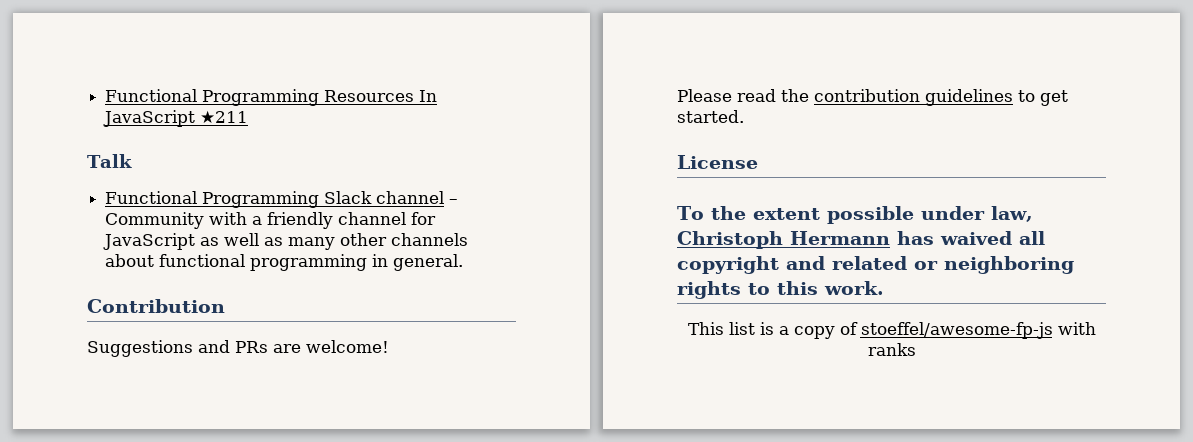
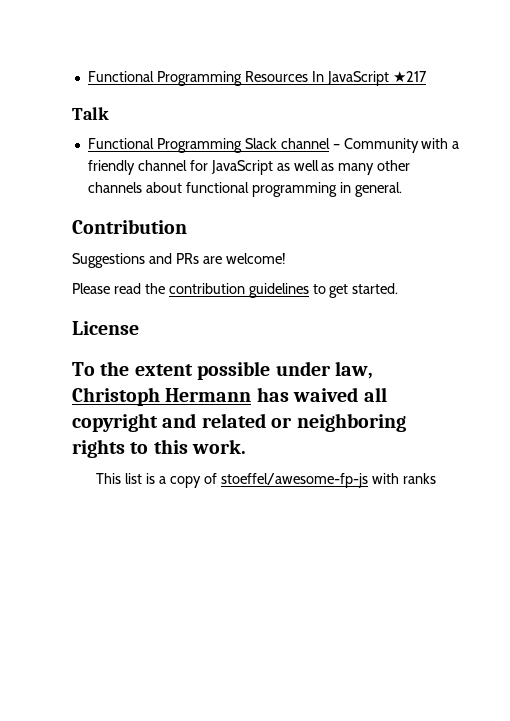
[200,110,249,124] ★211 -> [392,71,427,83] ★217

